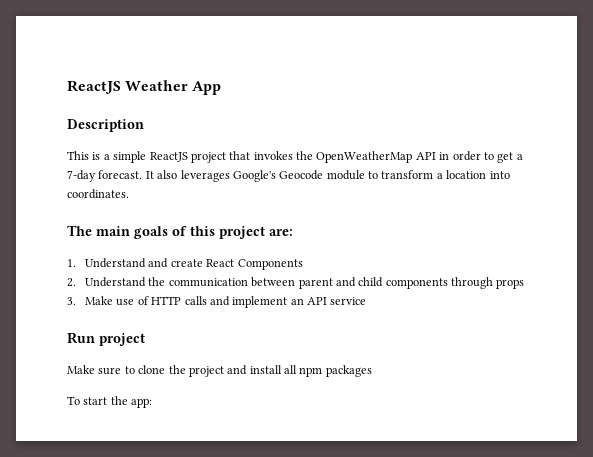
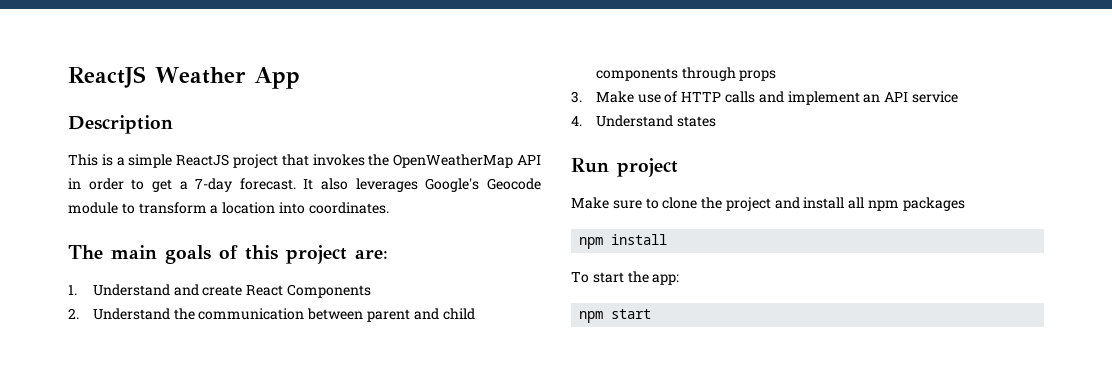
(367, 301) none -> [571,115,716,127] // 4. Understand states
(372, 371) none -> [579,234,668,249] // npm install
(153, 403) none -> [579,309,652,323] // npm start

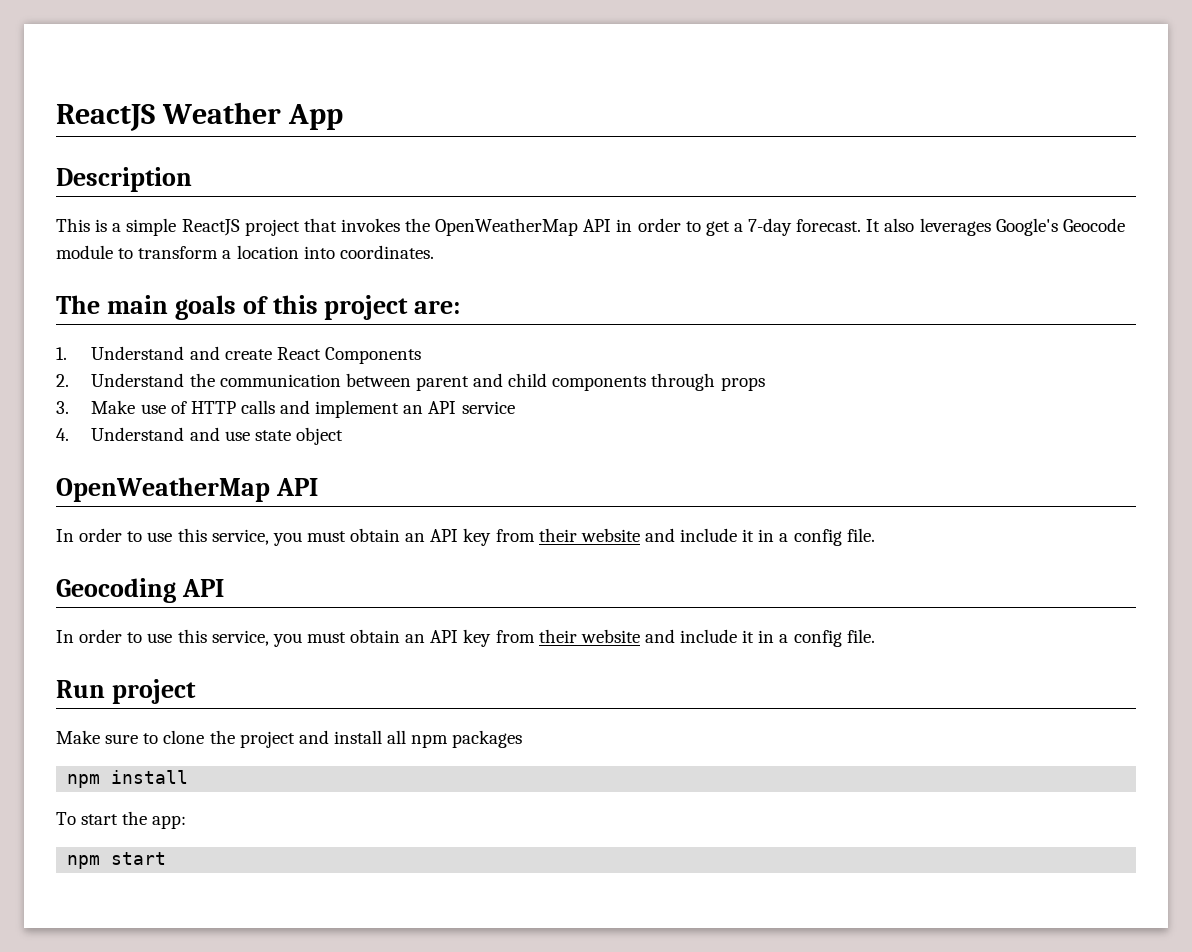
[676,116,716,127] states -> [189,427,343,445] [56,477,318,502] [56,528,875,546] [56,578,224,603] [56,629,875,647] and use state object // OpenWeatherMap API // In order to use this service, you must obtain an API key from their website and include it in a config file. // Geocoding API // In order to use this service, you must obtain an API key from their website and include it in a config file.

